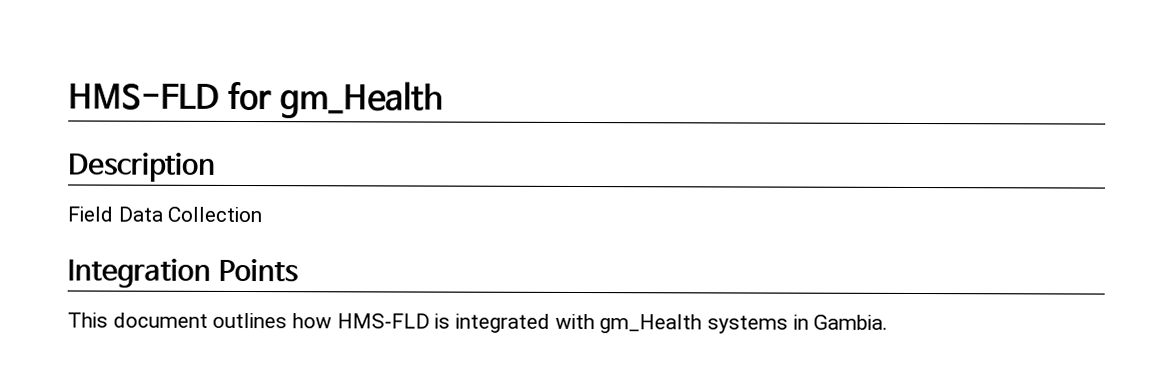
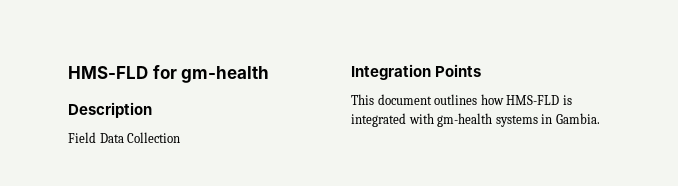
[279,81,444,119] gm_Health -> [181,66,270,83] gm-health
[599,314,703,334] gm_Health -> [437,113,493,127] gm-health

